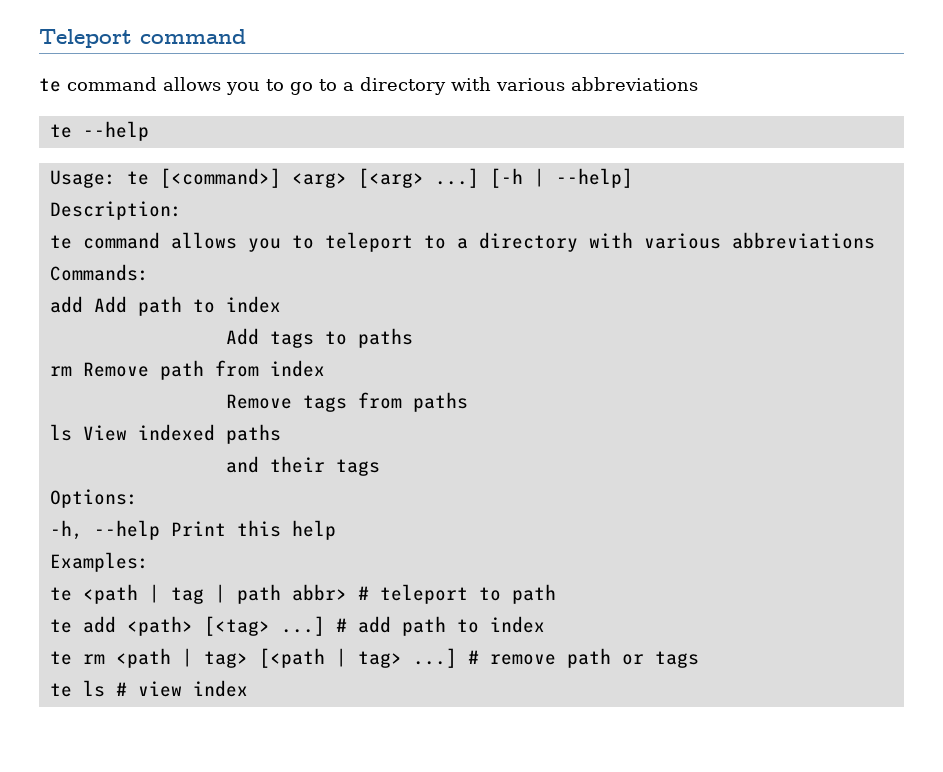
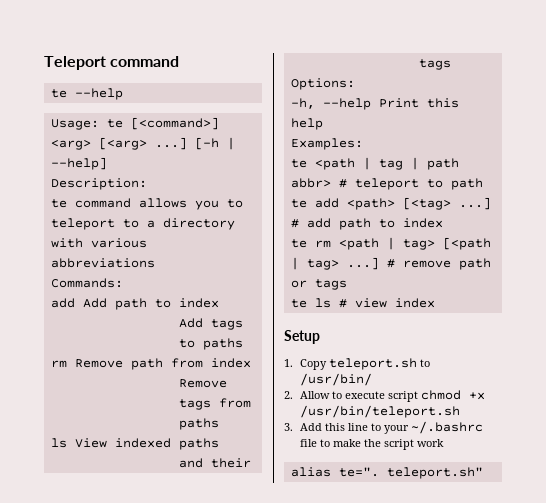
[39,77,698,95] // te command allows you to go to a directory with various abbreviations -> (180, 61) none
(248, 688) none -> [284,330,320,344] [284,358,430,370] [299,373,372,386] [284,390,485,402] [299,405,460,418] [284,421,483,434] [299,439,444,450] [290,467,483,479] // Setup // 1. Copy teleport.sh to /usr/bin/ // 2. Allow to execute script chmod +x /usr/bin/teleport.sh // 3. Add this line to your ~/.bashrc file to make the script work // alias te=". teleport.sh"

